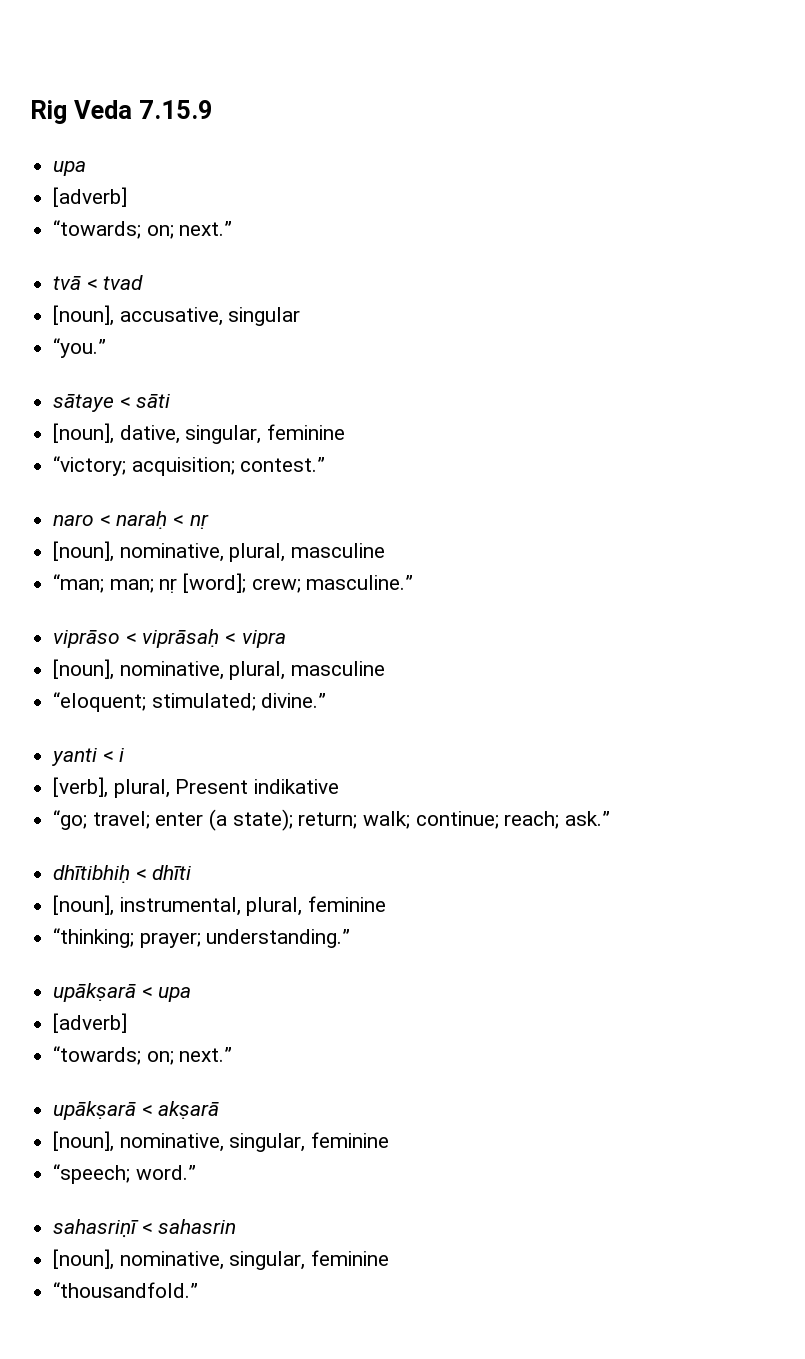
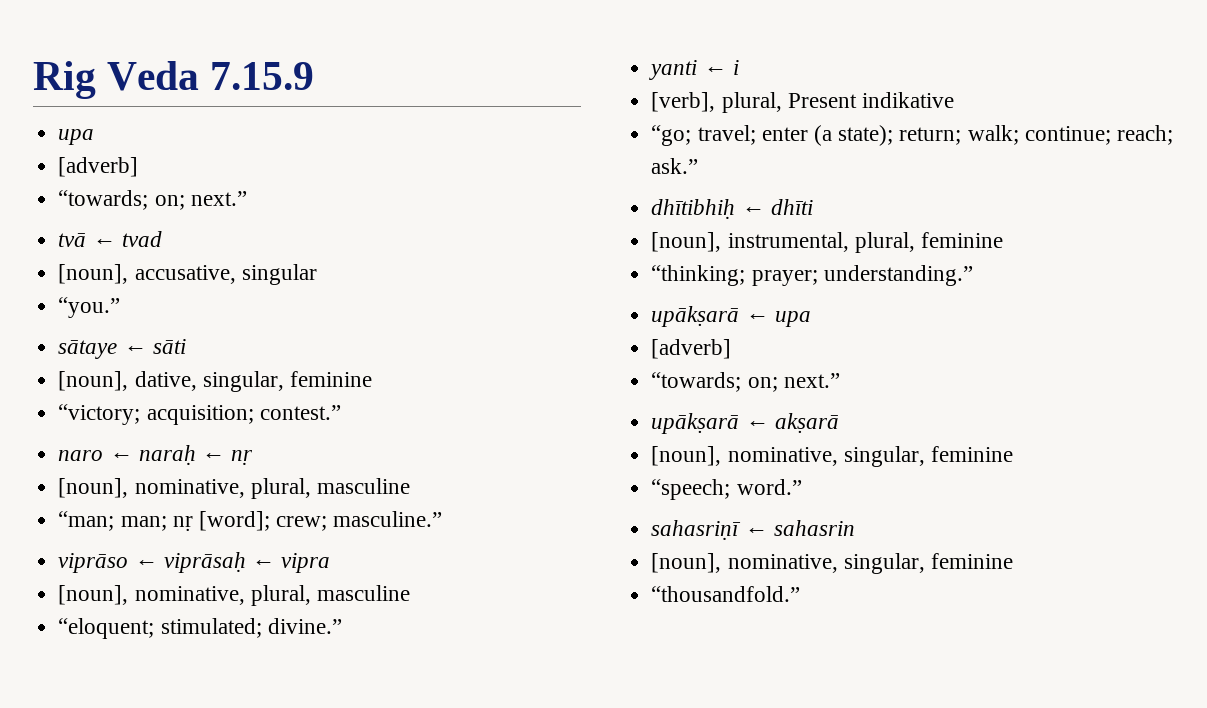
[86,279,98,290] < -> [92,238,116,247] ←
[119,397,131,408] < -> [123,345,147,354] ←
[99,511,185,529] < naraḥ < -> [109,445,225,465] ← naraḥ ←
[125,629,237,648] < viprāsaḥ < -> [134,552,275,573] ← viprāsaḥ ←
[102,751,114,762] < -> [703,66,727,75] ←
[135,869,147,880] < -> [741,206,765,215] ←
[141,987,153,998] < -> [745,313,769,322] ←
[141,1105,153,1116] < -> [745,420,769,429] ←
[141,1223,153,1234] < -> [744,527,768,536] ←

